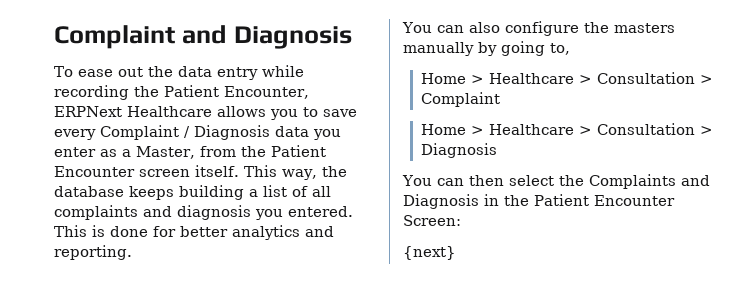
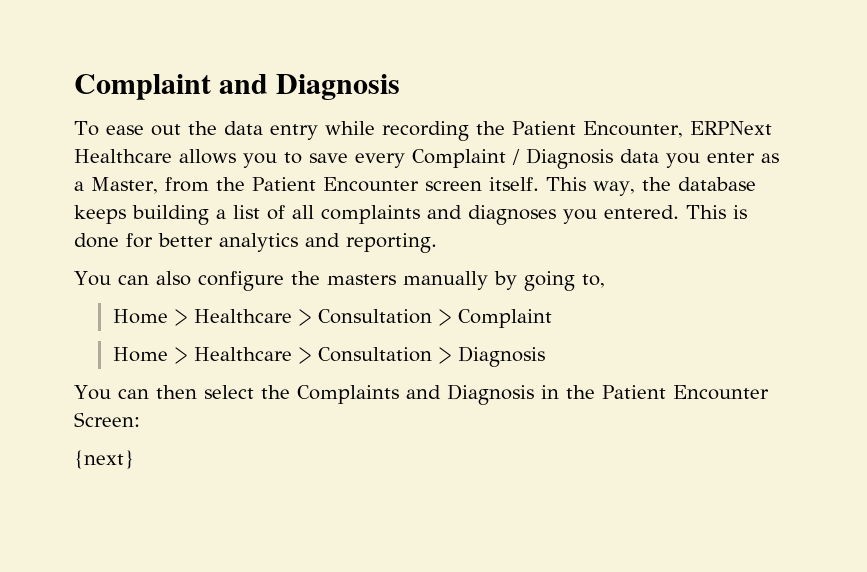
[177,205,251,220] diagnosis -> [468,205,556,225] diagnoses

